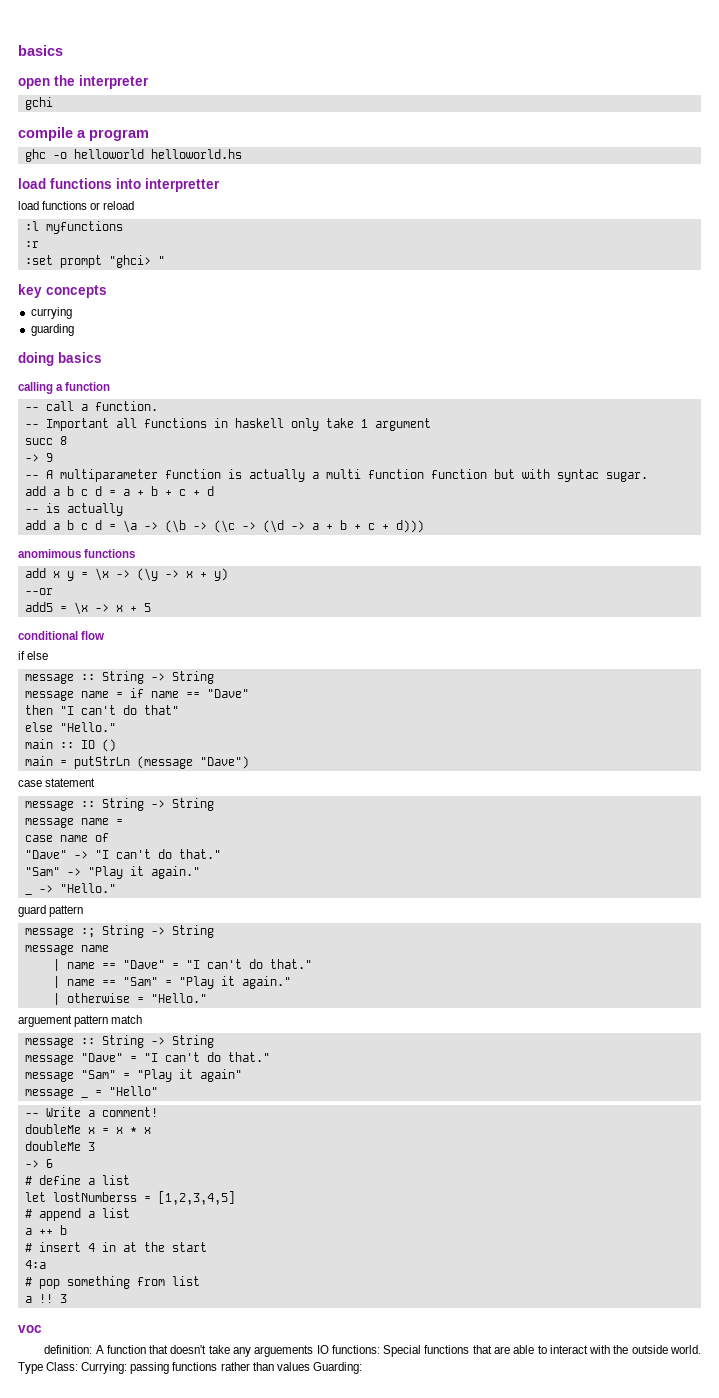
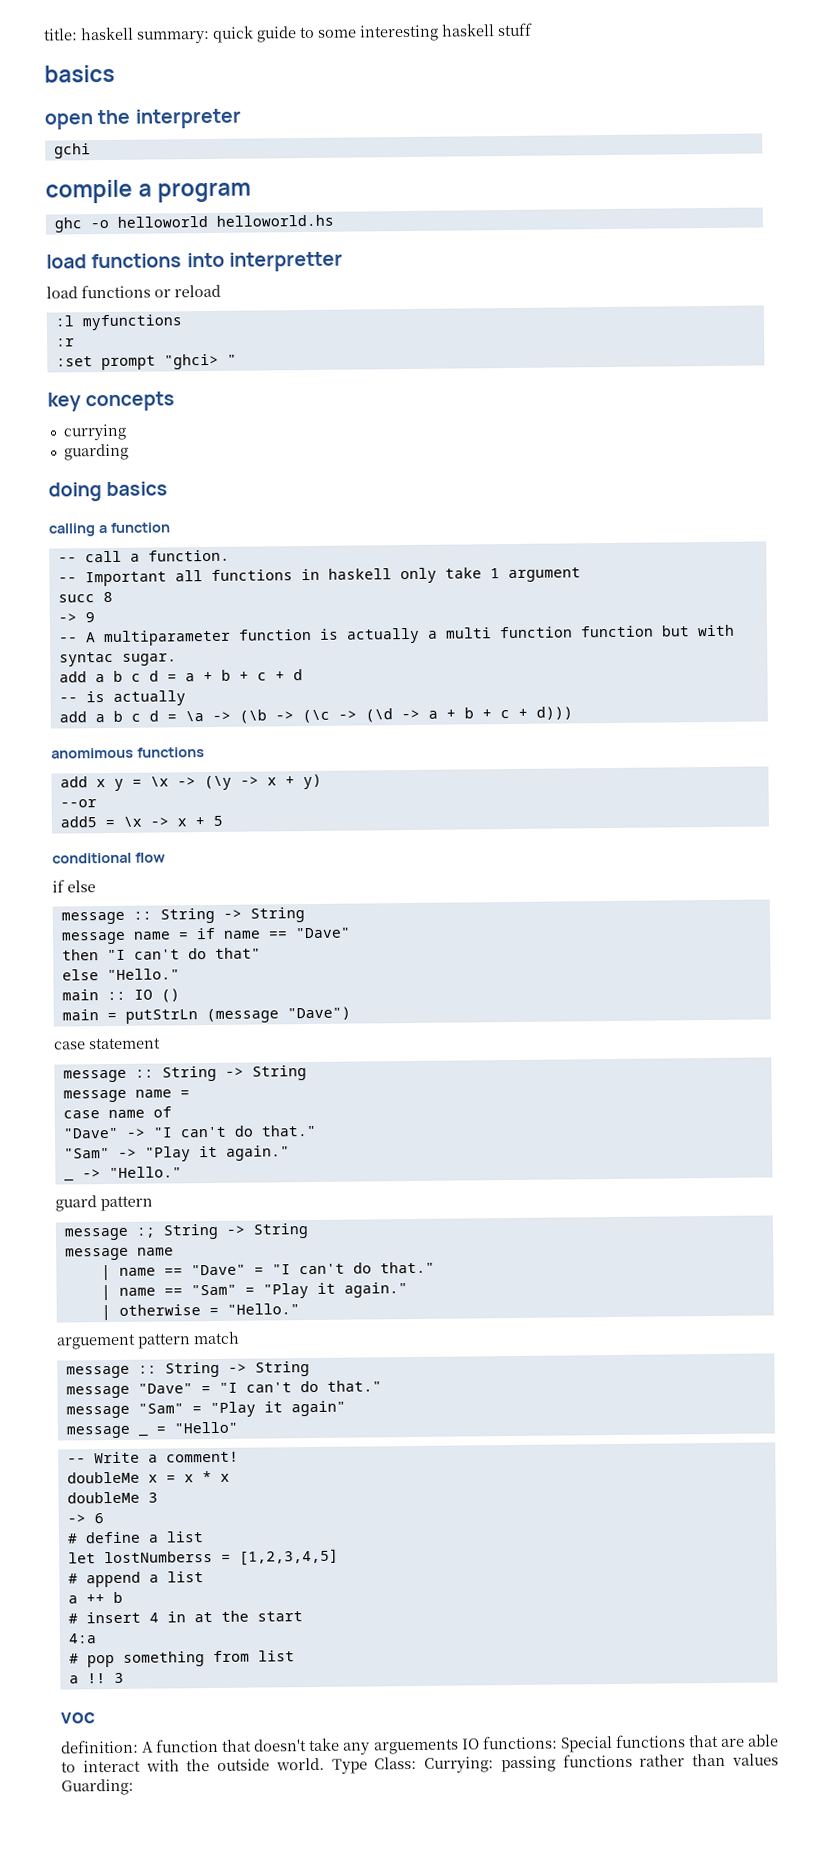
(18, 50) none -> [43,22,533,44] title: haskell summary: quick guide to some interesting haskell stuff //

